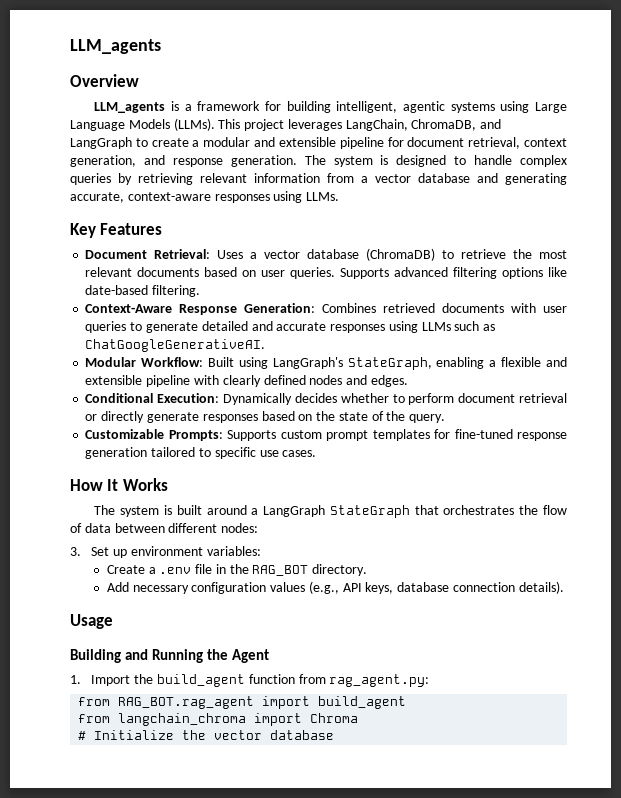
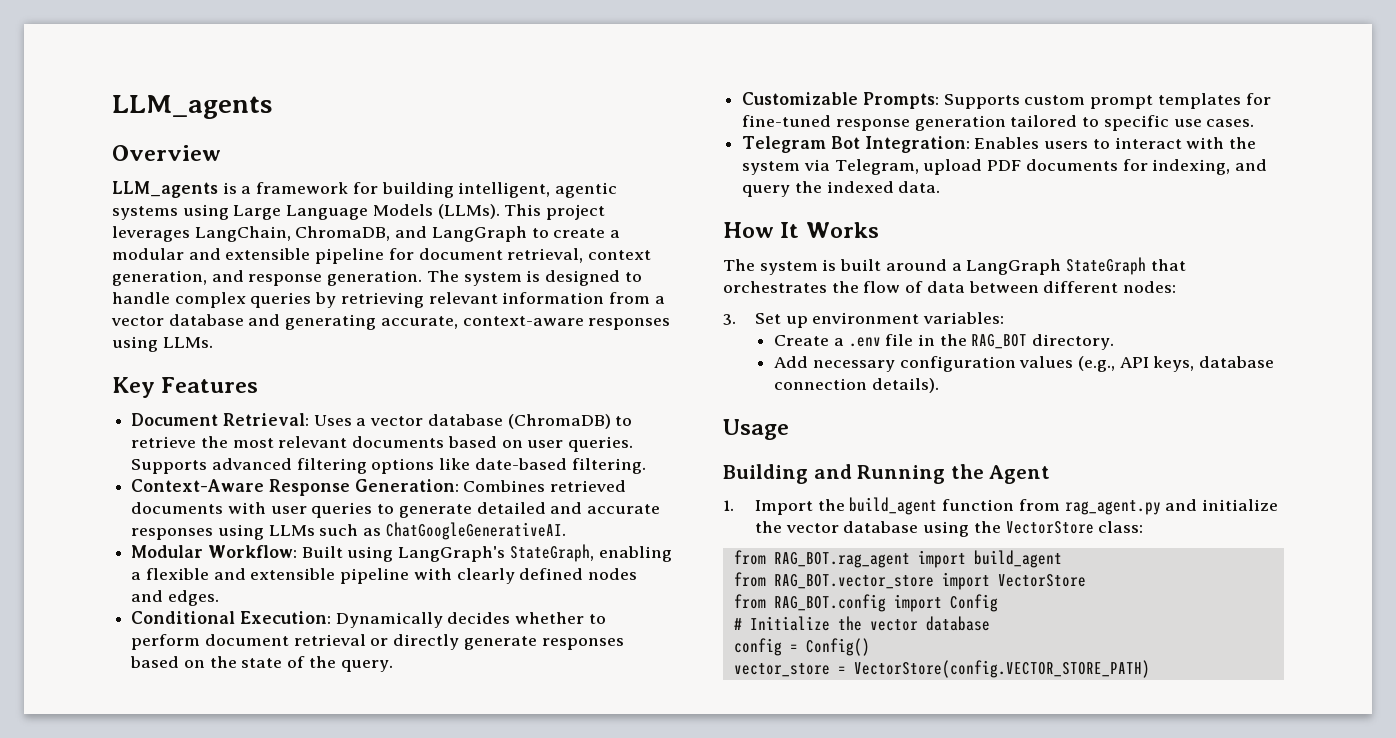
(317, 453) none -> [742,136,1257,153] [742,159,1268,175] [742,181,941,197] // Telegram Bot Integration: Enables users to interact with the system via Telegram, upload PDF documents for indexing, and query the indexed data.
[329,674,430,687] rag_agent.py: -> [1064,499,1278,515] [754,521,1144,537] rag_agent.py and initialize the vector database using the VectorStore class:
[118,713,359,726] langchain_chroma import Chroma -> [773,572,1086,590] [733,594,998,612] RAG_BOT.vector_store import VectorStore // from RAG_BOT.config import Config
(335, 735) none -> [733,638,870,656] [733,660,1150,678] // config = Config() // vector_store = VectorStore(config.VECTOR_STORE_PATH)

